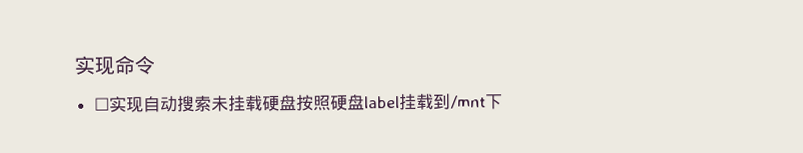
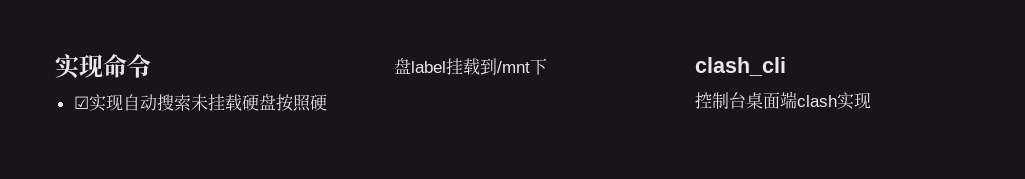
[93,97,110,111] ☐ -> [73,96,89,109] ☑
(503, 102) none -> [695,57,786,76] [695,91,871,110] // clash_cli // 控制台桌面端clash实现

